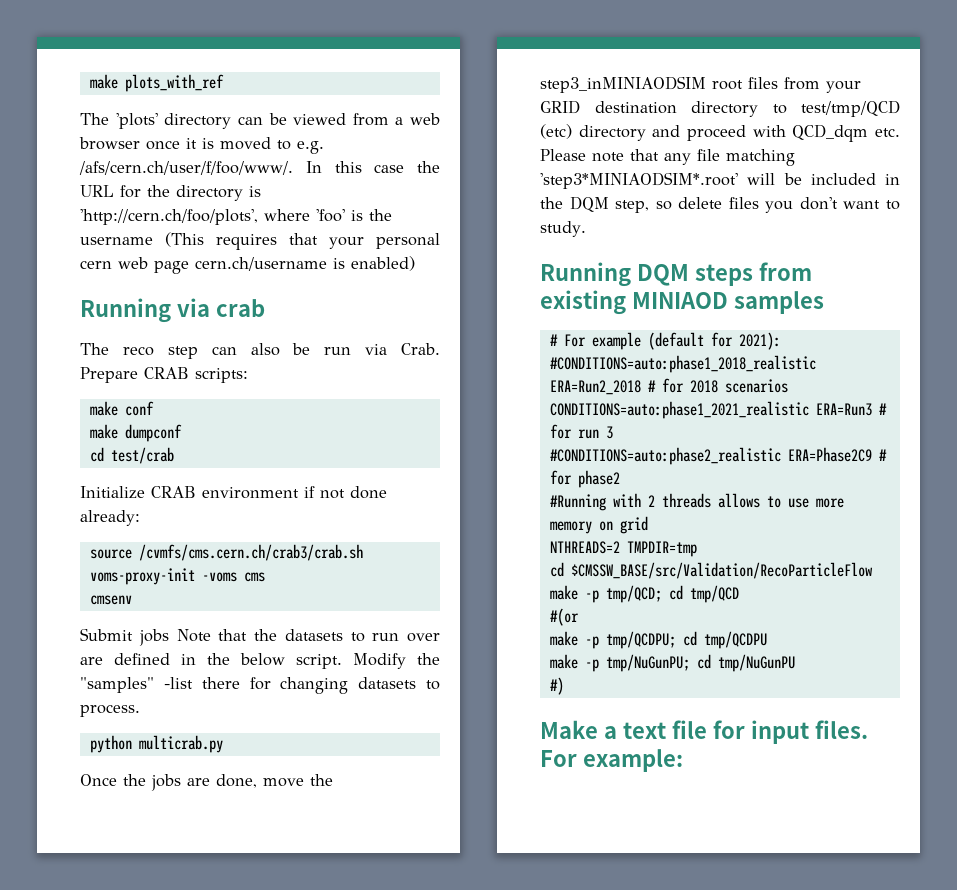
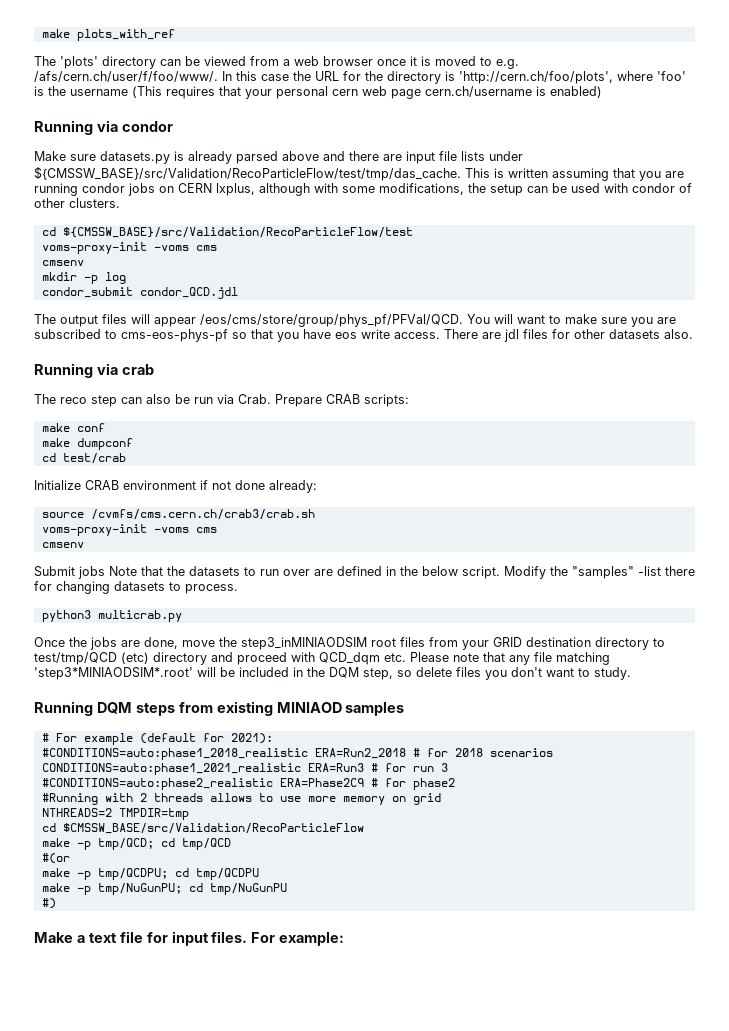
(415, 263) none -> [34,120,173,135] [34,151,523,164] [34,166,684,181] [34,183,692,196] [34,198,120,208] [41,227,413,238] [41,242,217,254] [41,260,84,266] [41,272,126,284] [41,287,238,299] [34,314,676,327] [34,329,693,342] // Running via condor // Make sure datasets.py is already parsed above and there are input file lists under ${CMSSW_BASE}/src/Validation/RecoParticleFlow/test/tmp/das_cache. This is written assuming that you are running condor jobs on CERN lxplus, although with some modifications, the setup can be used with condor of other clusters. // cd ${CMSSW_BASE}/src/Validation/RecoParticleFlow/test // voms-proxy-init -voms cms // cmsenv // mkdir -p log // condor_submit condor_QCD.jdl // The output files will appear /eos/cms/store/group/phys_pf/PFVal/QCD. You will want to make sure you are subscribed to cms-eos-phys-pf so that you have eos write access. There are jdl files for other datasets also.
[89,735,132,753] python -> [41,610,91,622] python3

